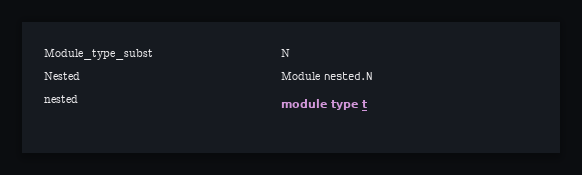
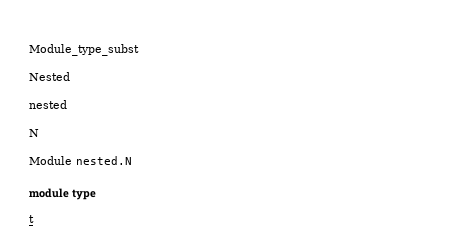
(358, 105) none -> (96, 194) //

